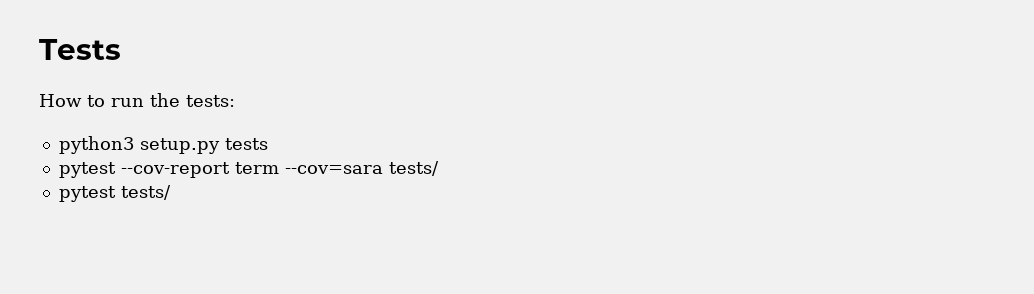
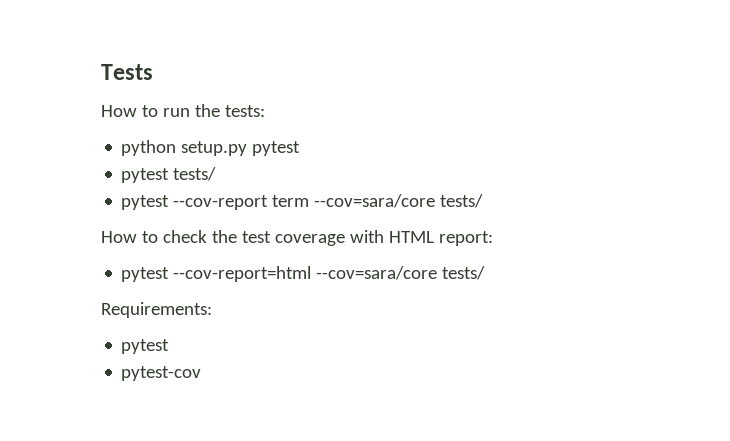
[58,136,268,154] python3 setup.py tests -> [121,140,301,156] [121,167,217,183] python setup.py pytest // pytest tests/
[284,161,439,176] [58,185,171,202] --cov=sara tests/ // pytest tests/ -> [314,194,484,208] [101,230,493,246] [121,266,486,282] [101,302,212,318] [121,339,170,354] [121,366,202,381] --cov=sara/core tests/ // How to check the test coverage with HTML report: // pytest --cov-report=html --cov=sara/core tests/ // Requirements: // pytest // pytest-cov

